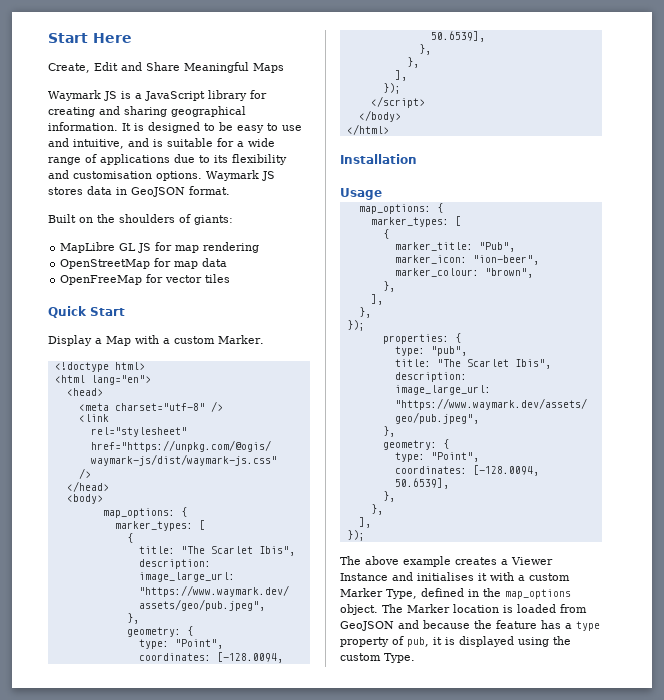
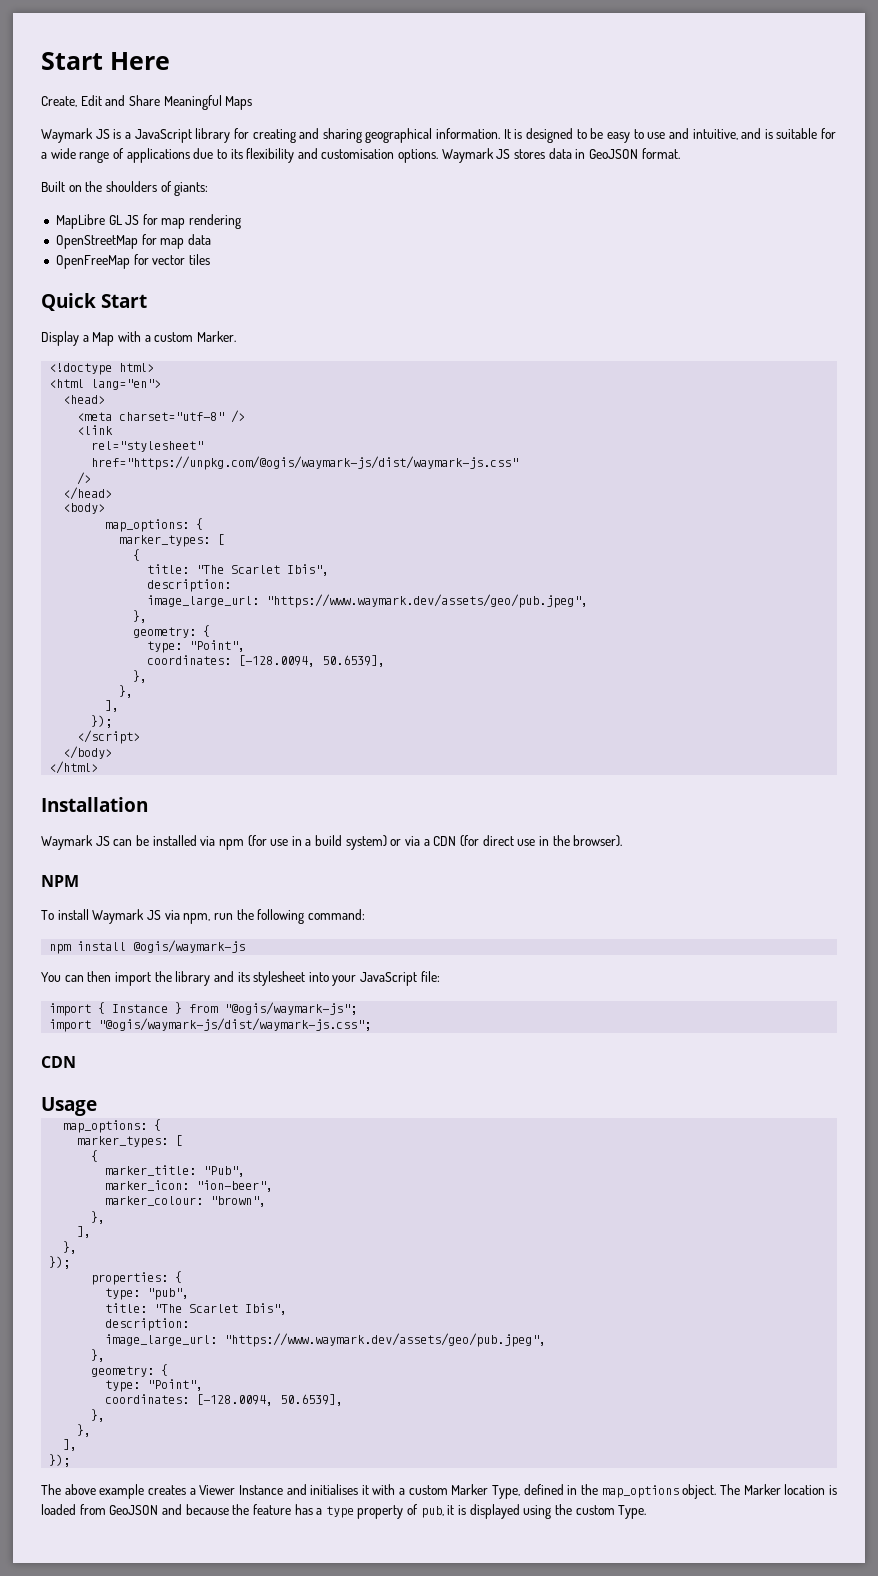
(417, 159) none -> [41,835,623,850] [41,875,79,887] [41,909,365,924] [49,940,246,954] [41,971,440,986] [49,1002,358,1016] [49,1018,372,1032] [41,1056,76,1068] // Waymark JS can be installed via npm (for use in a build system) or via a CDN (for direct use in the browser). // NPM // To install Waymark JS via npm, run the following command: // npm install @ogis/waymark-js // You can then import the library and its stylesheet into your JavaScript file: // import { Instance } from "@ogis/waymark-js"; // import "@ogis/waymark-js/dist/waymark-js.css"; // CDN

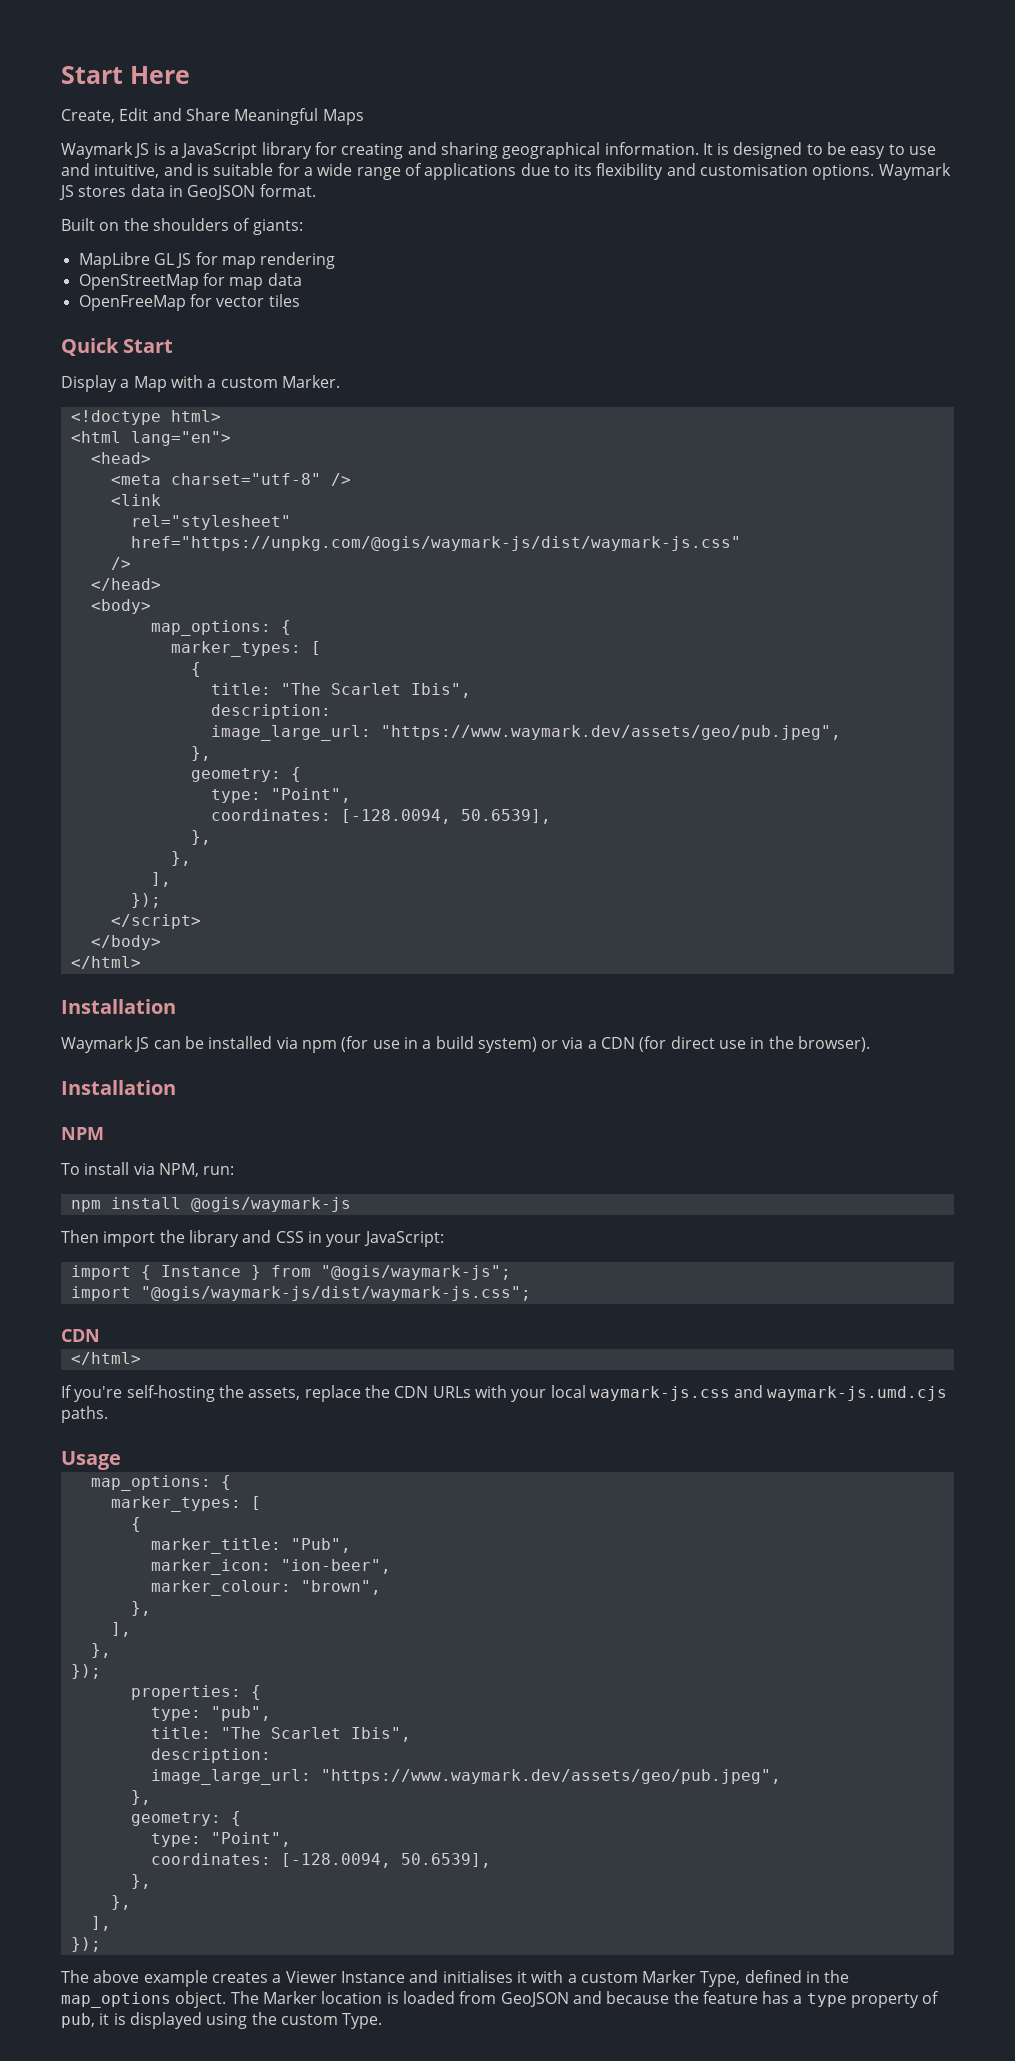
(623, 841) none -> [61,1080,176,1095] // Installation
[92,909,365,924] Waymark JS via npm, run the following command: -> [133,1163,235,1177] via NPM, run:
[41,971,112,982] You can then -> [61,1230,99,1243] Then
[237,971,440,986] its stylesheet into your JavaScript file: -> [275,1231,444,1247] CSS in your JavaScript:
(76, 1062) none -> [70,1352,141,1365] [61,1385,948,1402] [61,1406,108,1423] // </html> // If you're self-hosting the assets, replace the CDN URLs with your local waymark-js.css and waymark-js.umd.cjs paths.

